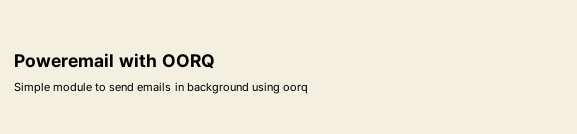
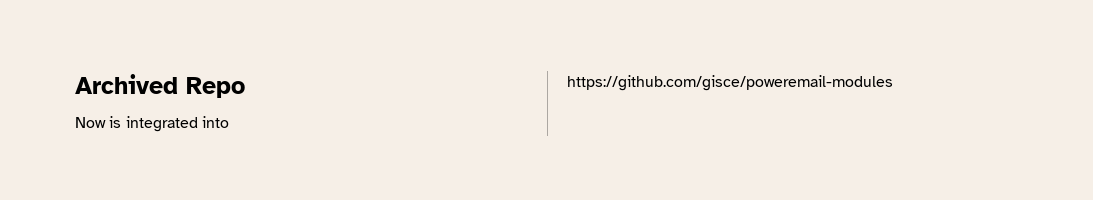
[14,53,215,69] [14,82,308,94] Poweremail with OORQ // Simple module to send emails in background using oorq -> [75,74,245,98] [75,116,229,132] [567,75,893,91] Archived Repo // Now is integrated into https://github.com/gisce/poweremail-modules

